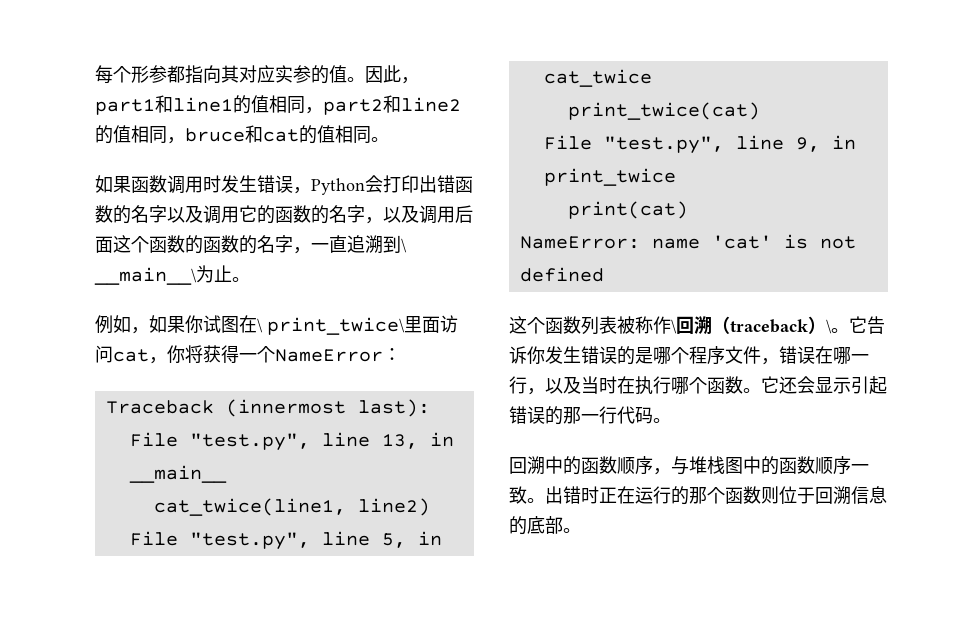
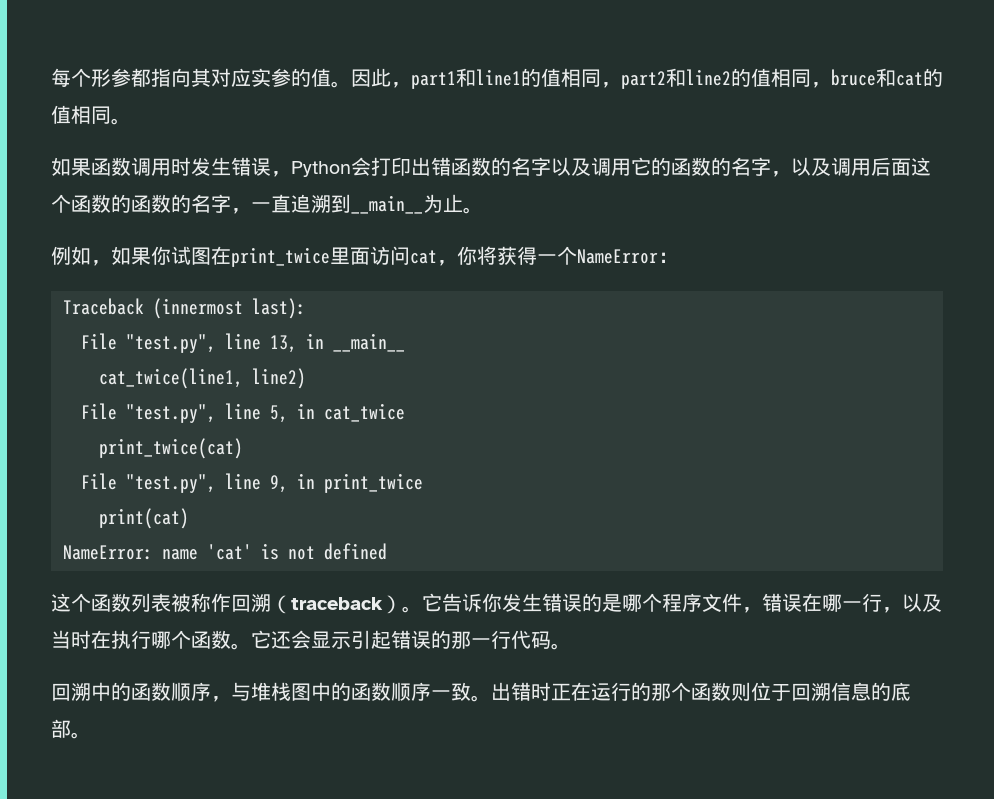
[401,238,407,253] [94,267,197,285] \ __main__\ -> [351,195,423,214] __main__
[257,317,405,335] \ print_twice\ -> [231,247,330,267] print_twice
[671,319,677,334] \ -> (231, 602) none
[826,319,832,334] \ -> (402, 604) none

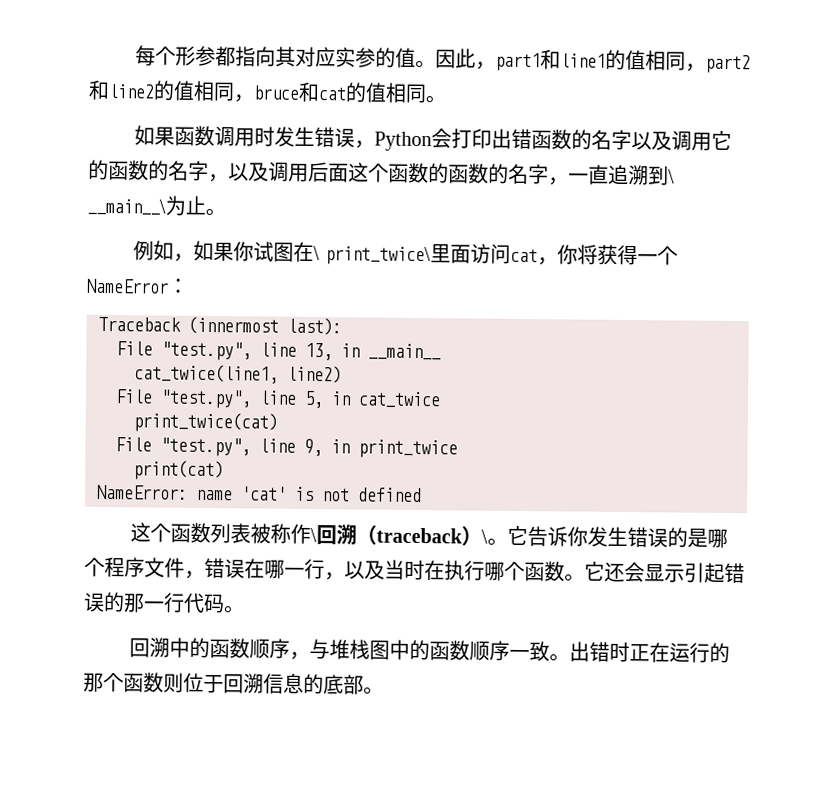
[351,195,423,214] __main__ -> [668,169,675,184] [87,198,166,216] \ __main__\
[231,247,330,267] print_twice -> [313,245,431,266] \ print_twice\
(231, 602) none -> [310,527,318,543] \
(402, 604) none -> [481,529,489,544] \

